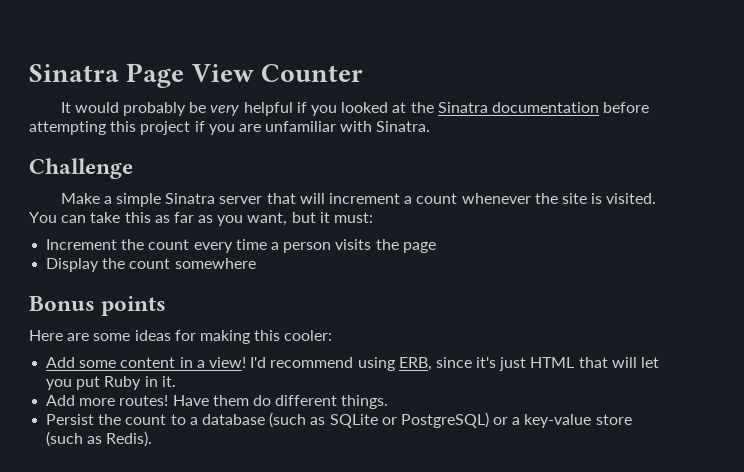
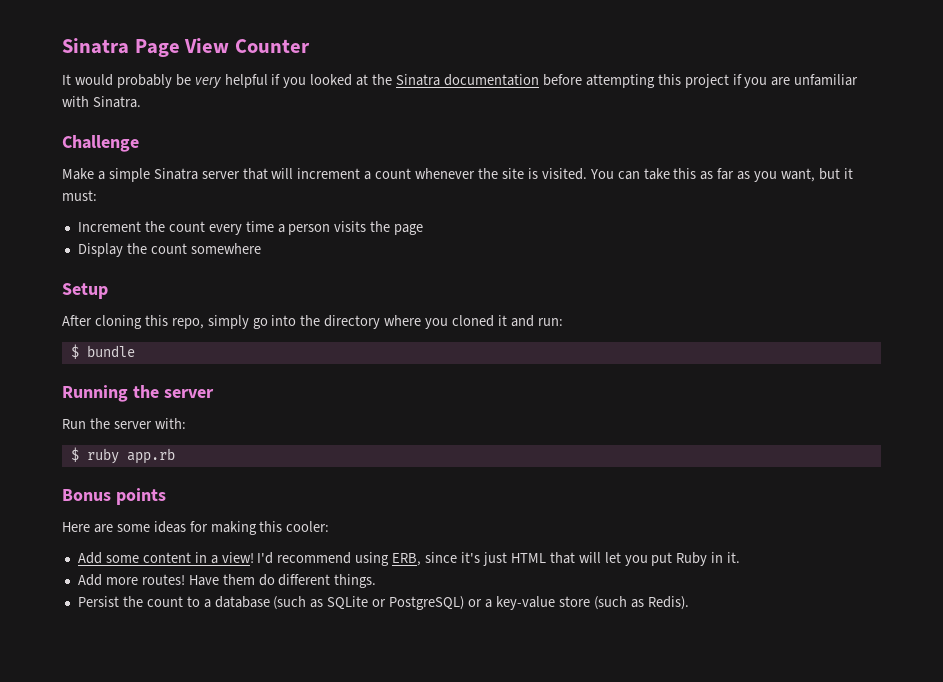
(256, 263) none -> [62,283,108,299] [62,315,563,329] [70,344,135,359] [62,385,214,402] [62,418,186,429] [70,447,175,464] // Setup // After cloning this repo, simply go into the directory where you cloned it and run: // $ bundle // Running the server // Run the server with: // $ ruby app.rb

